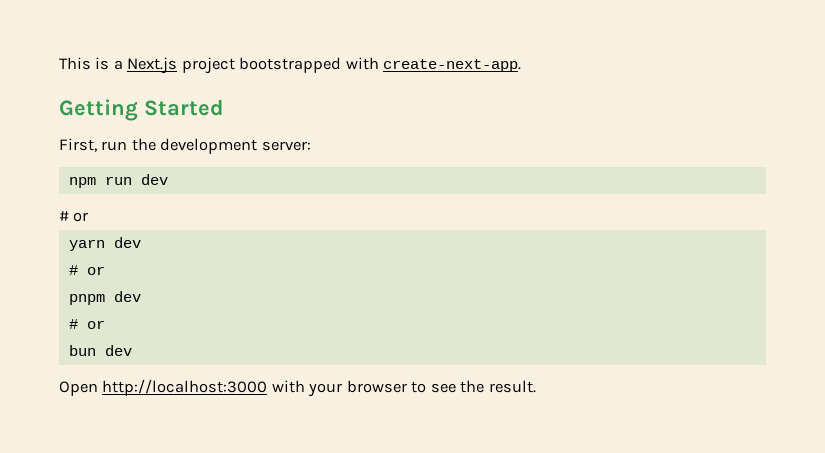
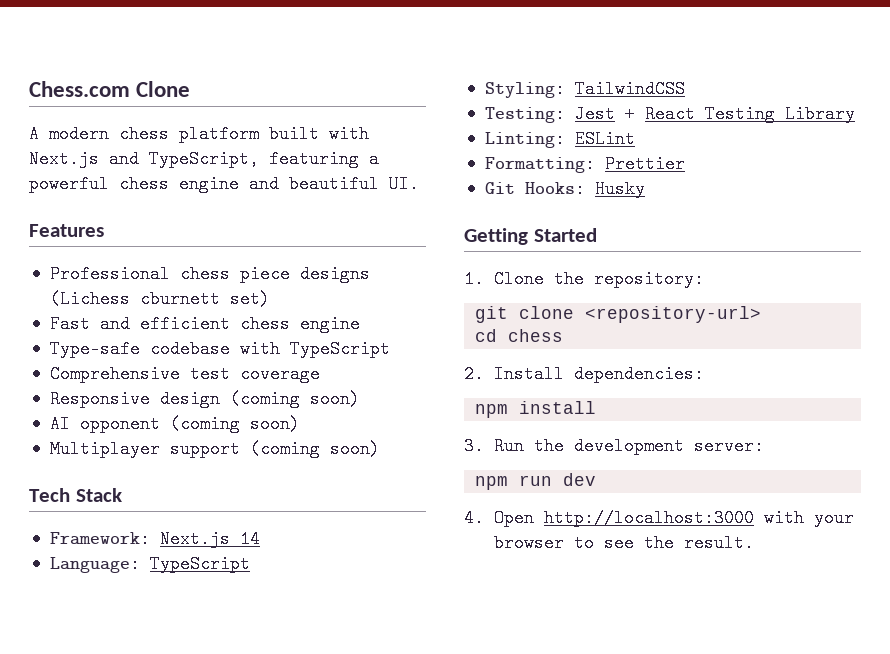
[59,57,522,74] [59,99,224,121] [59,138,128,152] This is a Next.js project bootstrapped with create-next-app. // Getting Started // First, run -> [29,81,191,97] [29,125,369,143] [29,150,379,168] [29,175,419,193] [29,224,104,237] [49,265,370,283] [49,290,270,308] [49,315,360,333] [49,340,390,358] [49,365,320,383] [49,390,360,408] [49,415,300,433] [49,440,380,458] [29,488,122,502] [49,530,260,548] [49,555,250,573] [484,80,685,98] [484,105,855,123] [484,130,635,148] [484,155,685,173] [484,180,645,198] [464,228,597,245] [464,270,704,288] [475,306,762,323] [475,329,564,342] [464,365,704,383] [475,401,597,418] [464,437,524,455] Chess.com Clone // A modern chess platform built with Next.js and TypeScript, featuring a powerful chess engine and beautiful UI. // Features // Professional chess piece designs (Lichess cburnett set) // Fast and efficient chess engine // Type-safe codebase with TypeScript // Comprehensive test coverage // Responsive design (coming soon) // AI opponent (coming soon) // Multiplayer support (coming soon) // Tech Stack // Framework: Next.js 14 // Language: TypeScript // Styling: TailwindCSS // Testing: Jest + React Testing Library // Linting: ESLint // Formatting: Prettier // Git Hooks: Husky // Getting Started // 1. Clone the repository: // git clone <repository-url> // cd chess // 2. Install dependencies: // npm install // 3. Run
[59,211,89,222] [68,237,141,251] [68,265,105,275] [68,291,141,305] [68,319,105,329] [68,345,132,356] # or // yarn dev // # or // pnpm dev // # or // bun dev // -> [464,509,484,527] 4.

